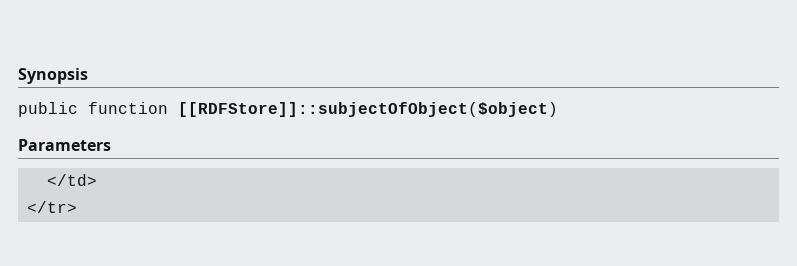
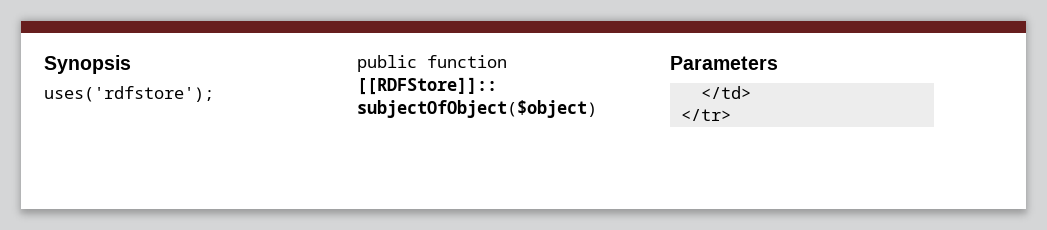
(88, 76) none -> [44,86,214,102] // uses('rdfstore');

